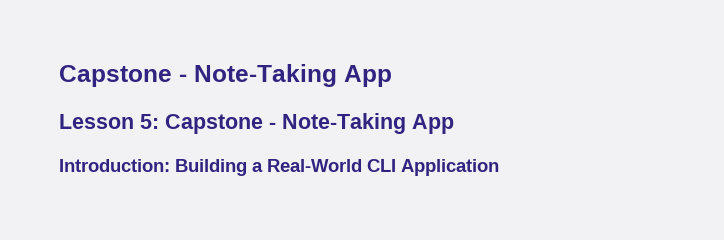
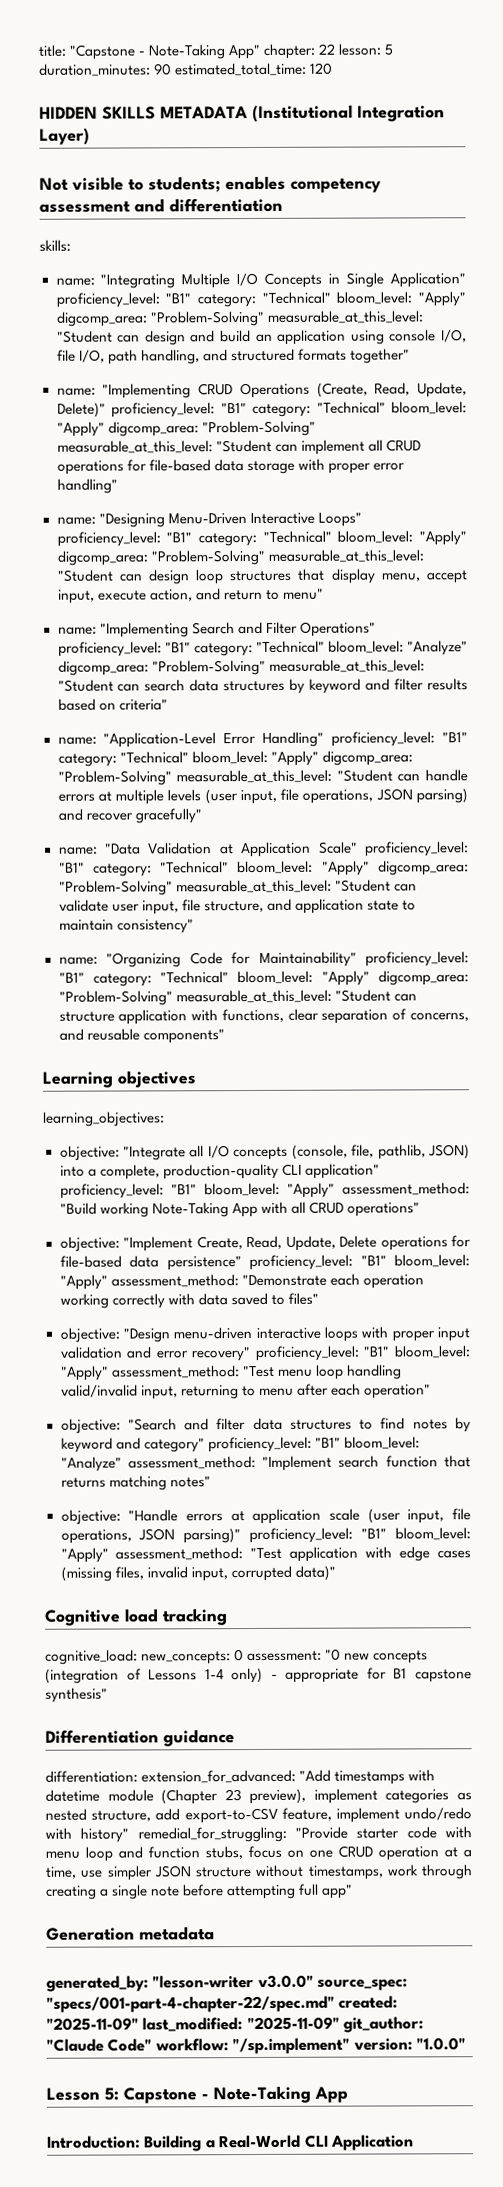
[59,64,392,87] Capstone - Note-Taking App -> [38,43,395,60] [39,62,334,77] [39,104,445,122] [39,127,90,145] [39,175,381,193] [39,197,283,213] [39,239,71,252] [55,272,467,289] [55,291,466,308] [55,310,424,327] [56,329,467,346] [56,348,410,365] [56,382,467,399] [56,401,467,418] [56,420,316,437] [56,439,421,455] [56,458,405,475] [56,478,118,494] [56,512,362,528] [56,530,467,547] [56,549,424,566] [56,568,468,585] [57,588,324,604] [57,621,376,638] [57,640,468,657] [57,659,425,676] [57,678,469,694] [57,698,168,711] [57,731,468,748] [57,750,413,767] [57,769,468,786] [57,788,468,805] [57,808,202,824] [58,841,469,858] [58,860,469,877] [58,879,417,896] [58,898,416,915] [58,919,194,934] [58,951,469,968] [58,970,469,987] [58,989,417,1006] [58,1008,469,1025] [58,1028,225,1044] [42,1070,196,1088] [43,1111,165,1127] [59,1144,470,1161] [59,1163,380,1180] [59,1182,470,1199] [59,1201,420,1218] [59,1235,471,1252] [59,1254,470,1271] [59,1273,424,1290] [59,1292,319,1309] [59,1326,471,1343] [59,1345,471,1362] [60,1364,402,1381] [60,1383,431,1400] [60,1417,471,1434] [60,1436,420,1453] [60,1455,472,1472] [60,1475,211,1491] [60,1508,471,1525] [60,1527,471,1544] [60,1546,472,1563] [60,1565,336,1582] [44,1608,228,1626] [45,1648,429,1665] [45,1667,472,1684] [45,1687,108,1703] [45,1729,235,1747] [45,1769,436,1785] [45,1788,472,1805] [45,1807,472,1824] [45,1826,472,1843] [45,1845,472,1862] [45,1864,473,1881] [46,1883,354,1900] [46,1926,215,1941] [46,1974,409,1992] [46,1995,399,2013] [46,2016,425,2033] [46,2037,467,2055] title: "Capstone - Note-Taking App" chapter: 22 lesson: 5 duration_minutes: 90 estimated_total_time: 120 // HIDDEN SKILLS METADATA (Institutional Integration Layer) // Not visible to students; enables competency assessment and differentiation // skills: // name: "Integrating Multiple I/O Concepts in Single Application" proficiency_level: "B1" category: "Technical" bloom_level: "Apply" digcomp_area: "Problem-Solving" measurable_at_this_level: "Student can design and build an application using console I/O, file I/O, path handling, and structured formats together" // name: "Implementing CRUD Operations (Create, Read, Update, Delete)" proficiency_level: "B1" category: "Technical" bloom_level: "Apply" digcomp_area: "Problem-Solving" measurable_at_this_level: "Student can implement all CRUD operations for file-based data storage with proper error handling" // name: "Designing Menu-Driven Interactive Loops" proficiency_level: "B1" category: "Technical" bloom_level: "Apply" digcomp_area: "Problem-Solving" measurable_at_this_level: "Student can design loop structures that display menu, accept input, execute action, and return to menu" // name: "Implementing Search and Filter Operations" proficiency_level: "B1" category: "Technical" bloom_level: "Analyze" digcomp_area: "Problem-Solving" measurable_at_this_level: "Student can search data structures by keyword and filter results based on criteria" // name: "Application-Level Error Handling" proficiency_level: "B1" category: "Technical" bloom_level: "Apply" digcomp_area: "Problem-Solving" measurable_at_this_level: "Student can handle errors at multiple levels (user input, file operations, JSON parsing) and recover gracefully" // name: "Data Validation at Application Scale" proficiency_level: "B1" category: "Technical" bloom_level: "Apply" digcomp_area: "Problem-Solving" measurable_at_this_level: "Student can validate user input, file structure, and application state to maintain consistency" // name: "Organizing Code for Maintainability" proficiency_level: "B1" category: "Technical" bloom_level: "Apply" digcomp_area: "Problem-Solving" measurable_at_this_level: "Student can structure application with functions, clear separation of concerns, and reusable components" // Learning objectives // learning_objectives: // objective: "Integrate all I/O concepts (console, file, pathlib, JSON) into a complete, production-quality CLI application" proficiency_level: "B1" bloom_level: "Apply" assessment_method: "Build working Note-Taking App with all CRUD operations" // objective: "Implement Create, Read, Update, Delete operations for file-based data persistence" proficiency_level: "B1" bloom_level: "Apply" assessment_method: "Demonstrate each operation working correctly with data saved to files" // objective: "Design menu-driven interactive loops with proper input validation and error recovery" proficiency_level: "B1" bloom_level: "Apply" assessment_method: "Test menu loop handling valid/invalid input, returning to menu after each operation" // objective: "Search and filter data structures to find notes by keyword and category" proficiency_level: "B1" bloom_level: "Analyze" assessment_method: "Implement search function that returns matching notes" // objective: "Handle errors at application scale (user input, file operations, JSON parsing)" proficiency_level: "B1" bloom_level: "Apply" assessment_method: "Test application with edge cases (missing files, invalid input, corrupted data)" // Cognitive load tracking // cognitive_load: new_concepts: 0 assessment: "0 new concepts (integration of Lessons 1-4 only) - appropriate for B1 capstone synthesis" // Differentiation guidance // differentiation: extension_for_advanced: "Add timestamps with datetime module (Chapter 23 preview), implement categories as nested structure, add export-to-CSV feature, implement undo/redo with history" remedial_for_struggling: "Provide starter code with menu loop and function stubs, focus on one CRUD operation at a time, use simpler JSON structure without timestamps, work through creating a single note before attempting full app" // Generation metadata // generated_by: "lesson-writer v3.0.0" source_spec: "specs/001-part-4-chapter-22/spec.md" created: "2025-11-09" last_modified: "2025-11-09" git_author: "Claude Code" workflow: "/sp.implement" version: "1.0.0"

